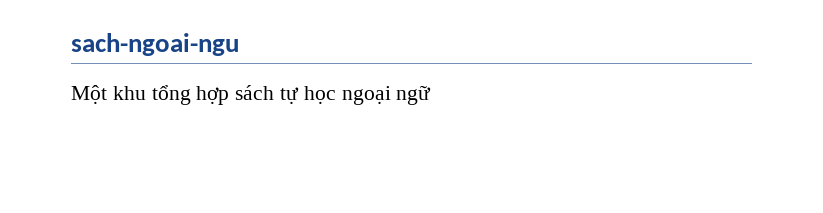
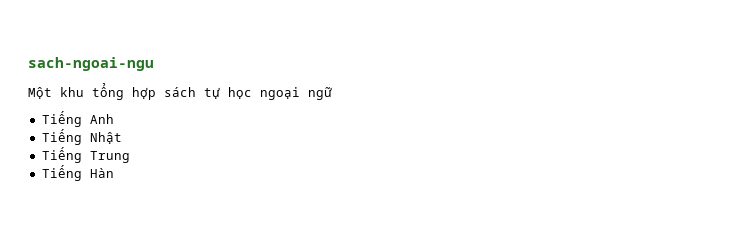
(432, 95) none -> [41,111,114,127] [41,129,122,145] [41,147,130,163] [41,165,114,181] // Tiếng Anh // Tiếng Nhật // Tiếng Trung // Tiếng Hàn

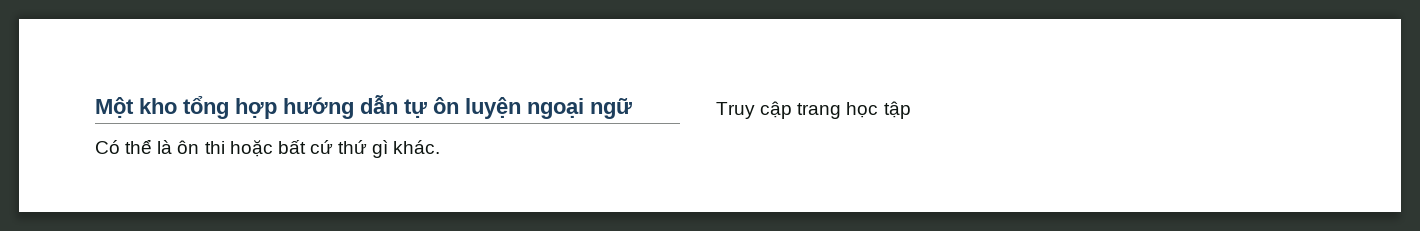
[28,57,154,71] [28,83,332,100] [41,111,114,127] [41,129,122,145] [41,147,130,163] [41,165,114,181] sach-ngoai-ngu // Một khu tổng hợp sách tự học ngoại ngữ // Tiếng Anh // Tiếng Nhật // Tiếng Trung // Tiếng Hàn -> [95,95,632,119] [95,139,441,158] [716,101,911,119] Một kho tổng hợp hướng dẫn tự ôn luyện ngoại ngữ // Có thể là ôn thi hoặc bất cứ thứ gì khác. // Truy cập trang học tập

